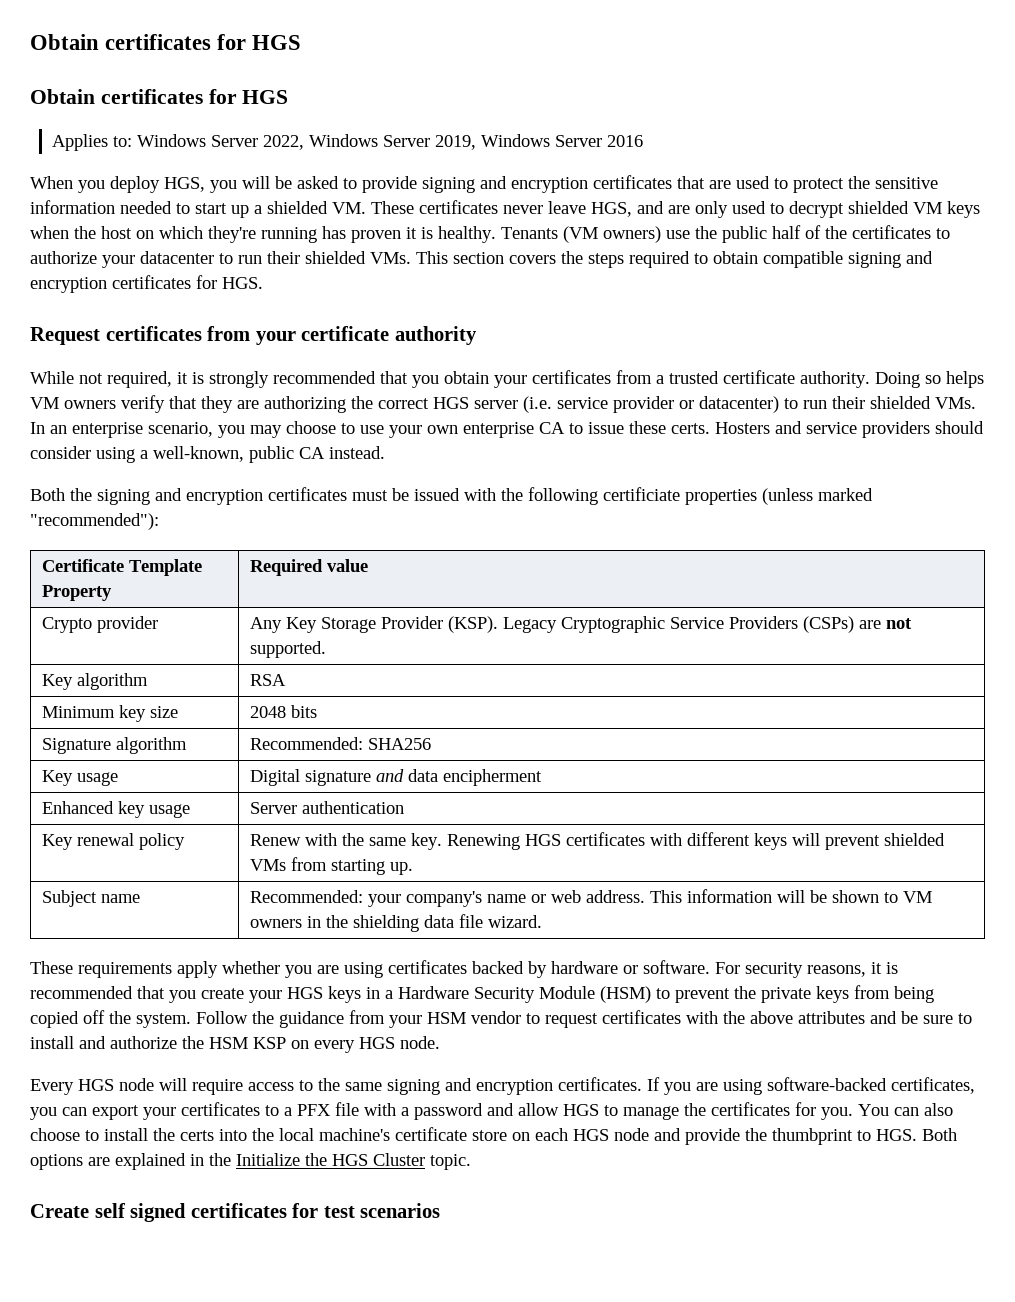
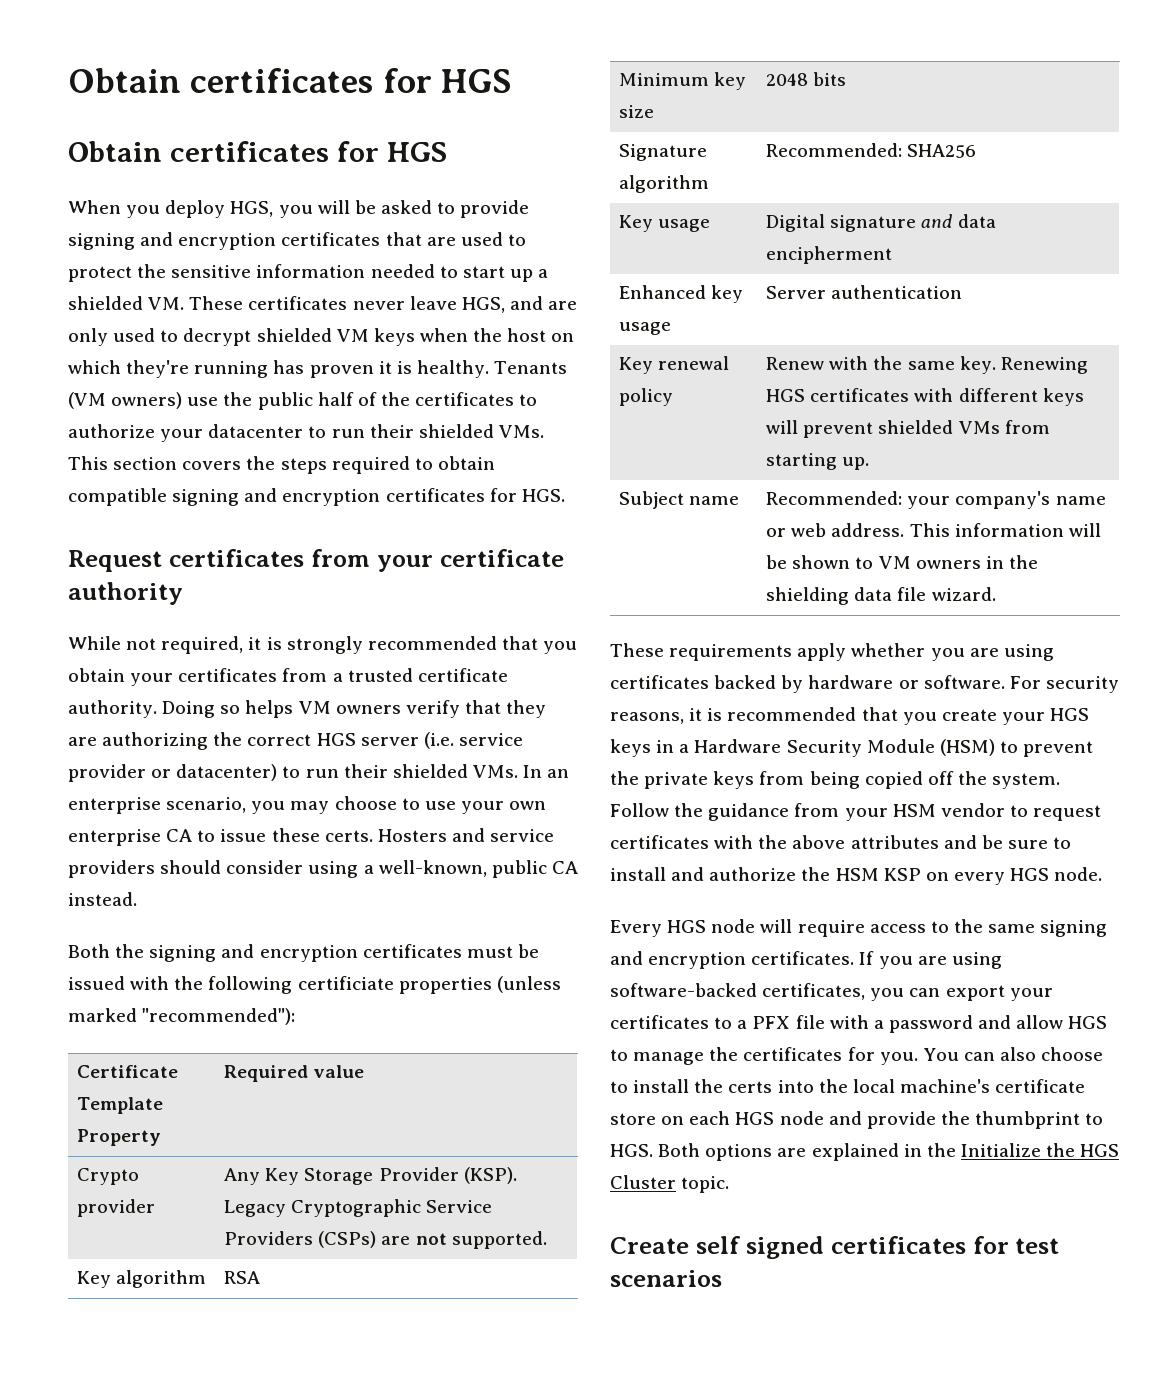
[52,134,644,151] // Applies to: Windows Server 2022, Windows Server 2019, Windows Server 2016 -> (447, 152) none

